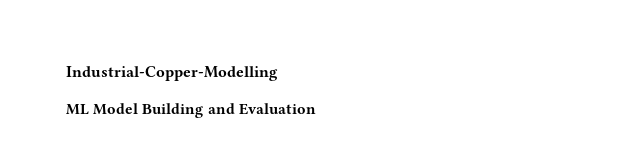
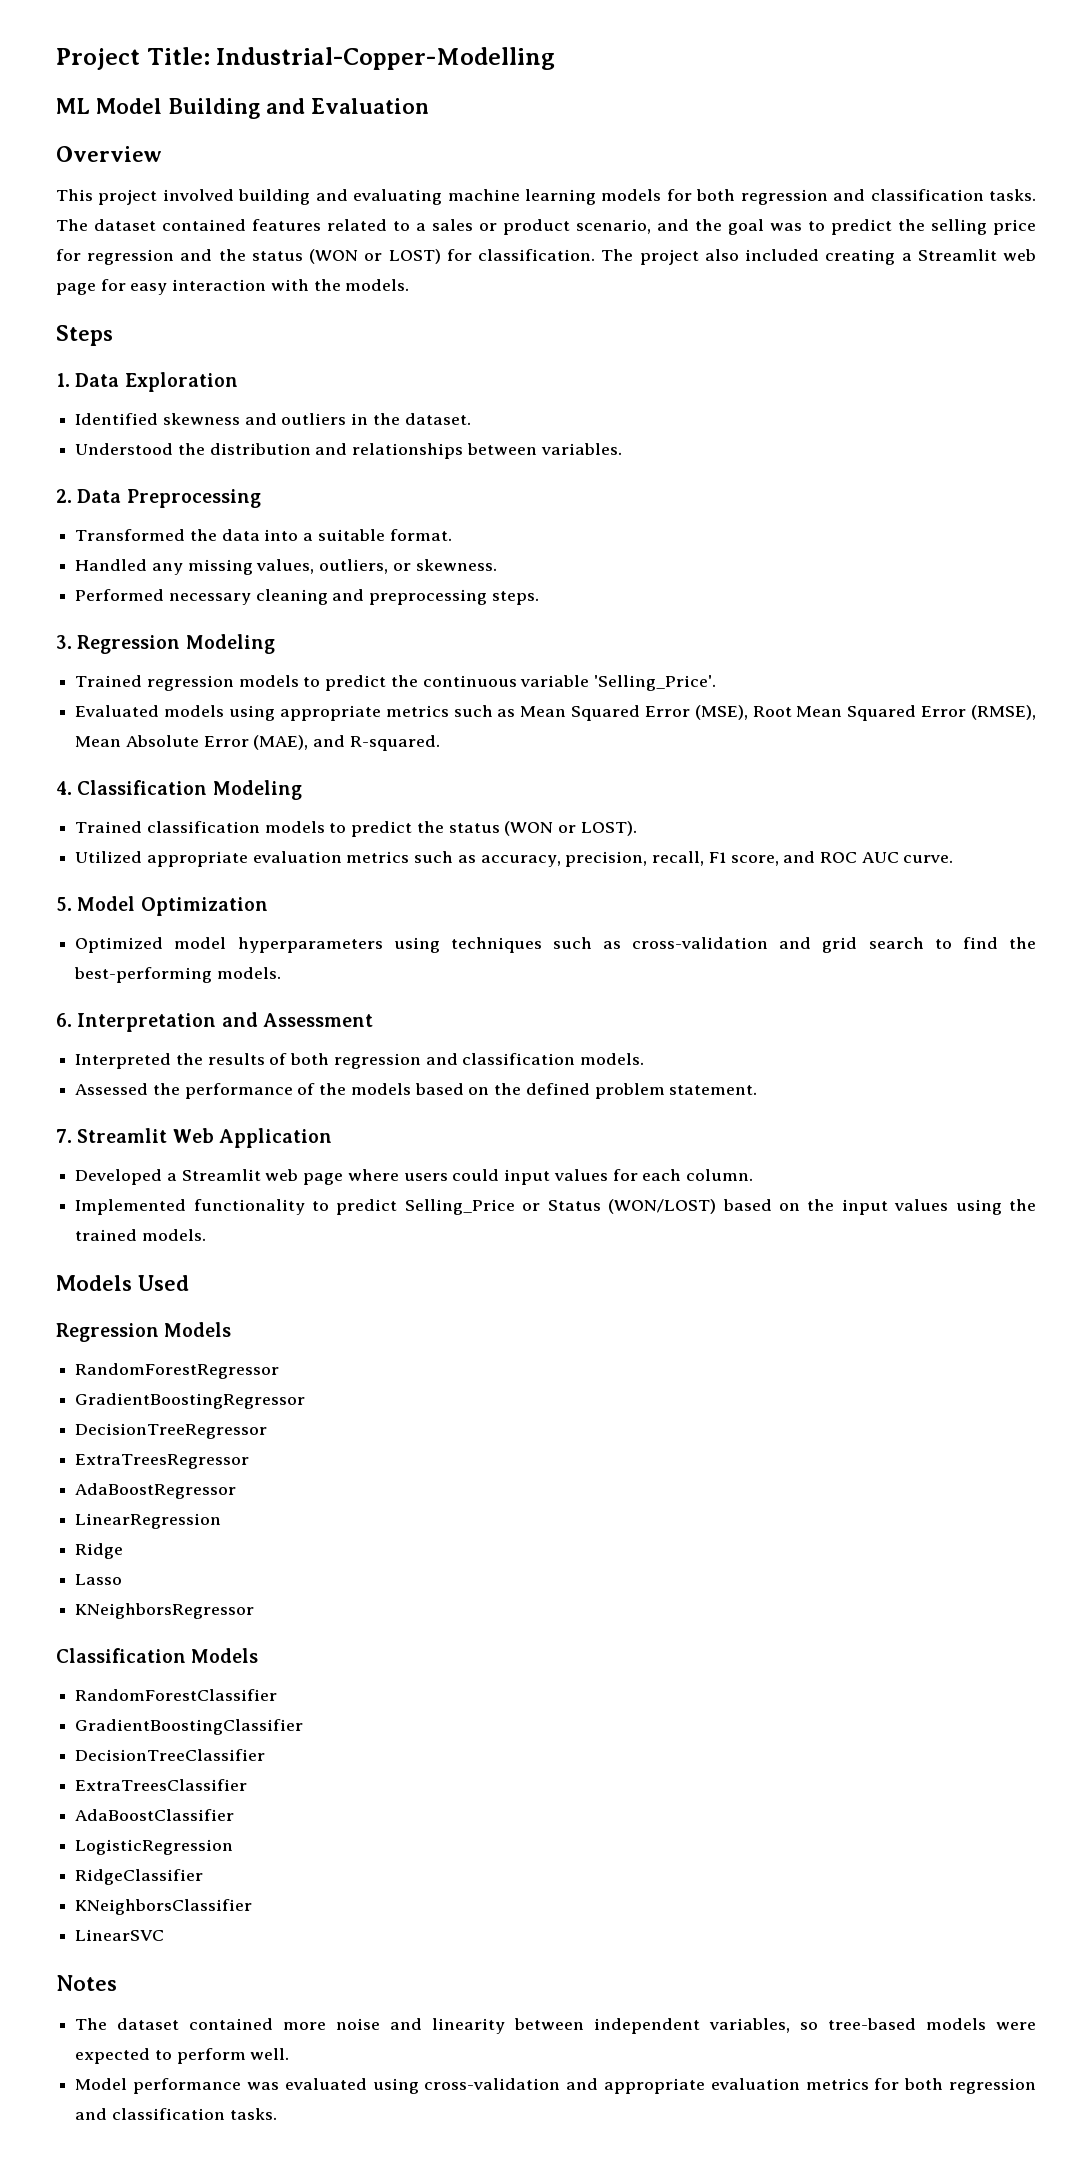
(66, 73) none -> [56,47,210,70] Project Title:
(316, 109) none -> [56,146,162,162] [56,189,1036,205] [56,219,1036,235] [56,249,1036,265] [56,279,410,295] [56,325,113,346] [56,372,238,392] [75,413,471,425] [75,443,622,459] [56,489,261,508] [75,529,452,541] [75,559,497,575] [75,589,539,605] [56,634,275,654] [75,675,717,691] [75,705,1037,721] [75,735,440,751] [56,780,302,800] [75,821,637,837] [75,851,954,867] [56,896,268,916] [75,937,1036,953] [74,967,281,983] [56,1012,373,1032] [75,1053,645,1069] [75,1083,758,1099] [56,1128,332,1148] [75,1169,753,1185] [75,1199,1037,1215] [75,1229,206,1241] [56,1275,189,1291] [56,1322,232,1342] [75,1363,280,1379] [75,1393,306,1409] [75,1423,268,1439] [75,1454,250,1469] [75,1483,237,1499] [75,1513,222,1529] [75,1543,124,1559] [75,1574,123,1585] [75,1603,255,1619] [56,1648,259,1663] [75,1689,278,1701] [75,1719,304,1735] [75,1749,266,1761] [75,1779,248,1791] [75,1809,235,1821] [75,1839,234,1855] [75,1869,204,1885] [75,1899,253,1915] [75,1929,165,1941] [56,1975,117,1991] [75,2018,1037,2034] [75,2048,290,2064] [75,2078,1036,2094] [75,2108,277,2120] // Overview // This project involved building and evaluating machine learning models for both regression and classification tasks. The dataset contained features related to a sales or product scenario, and the goal was to predict the selling price for regression and the status (WON or LOST) for classification. The project also included creating a Streamlit web page for easy interaction with the models. // Steps // 1. Data Exploration // Identified skewness and outliers in the dataset. // Understood the distribution and relationships between variables. // 2. Data Preprocessing // Transformed the data into a suitable format. // Handled any missing values, outliers, or skewness. // Performed necessary cleaning and preprocessing steps. // 3. Regression Modeling // Trained regression models to predict the continuous variable 'Selling_Price'. // Evaluated models using appropriate metrics such as Mean Squared Error (MSE), Root Mean Squared Error (RMSE), Mean Absolute Error (MAE), and R-squared. // 4. Classification Modeling // Trained classification models to predict the status (WON or LOST). // Utilized appropriate evaluation metrics such as accuracy, precision, recall, F1 score, and ROC AUC curve. // 5. Model Optimization // Optimized model hyperparameters using techniques such as cross-validation and grid search to find the best-performing models. // 6. Interpretation and Assessment // Interpreted the results of both regression and classification models. // Assessed the performance of the models based on the defined problem statement. // 7. Streamlit Web Application // Developed a Streamlit web page where users could input values for each column. // Implemented functionality to predict Selling_Price or Status (WON/LOST) based on the input values using the trained models. // Models Used // Regression Models // RandomForestRegressor // GradientBoostingRegressor // DecisionTreeRegressor // ExtraTreesRegressor // AdaBoostRegressor // LinearRegression // Ridge // Lasso // KNeighborsRegressor // Classification Models // RandomForestClassifier // GradientBoostingClassifier // DecisionTreeClassifier // ExtraTreesClassifier // AdaBoostClassifier // LogisticRegression // RidgeClassifier // KNeighborsClassifier // LinearSVC // Notes // The dataset contained more noise and linearity between independent variables, so tree-based models were expected to perform well. // Model performance was evaluated using cross-validation and appropriate evaluation metrics for both regression and classification tasks.

